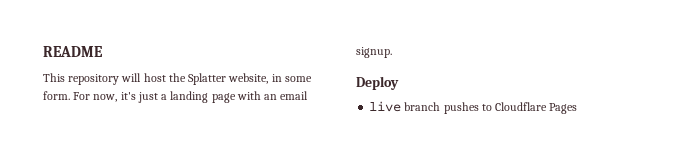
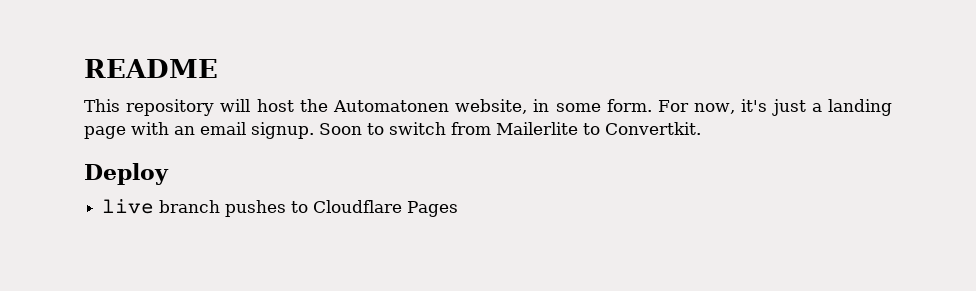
[188,73,227,85] Splatter -> [333,100,450,112] Automatonen
(392, 52) none -> [319,122,701,135] Soon to switch from Mailerlite to Convertkit.

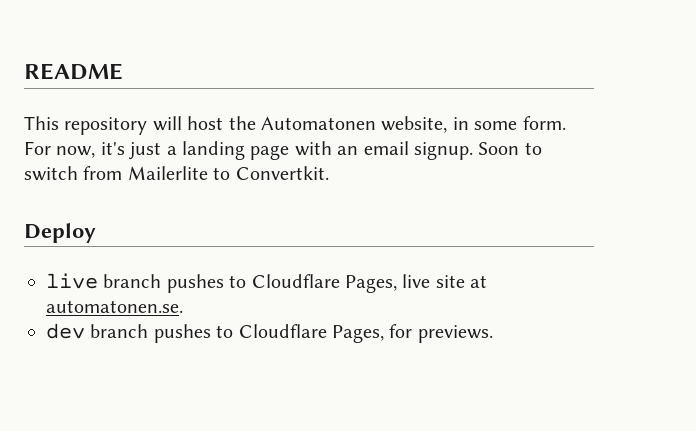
[407,201,459,217] Pages -> [345,274,488,293] [46,300,183,313] [46,323,493,343] Pages, live site at automatonen.se. // dev branch pushes to Cloudflare Pages, for previews.

